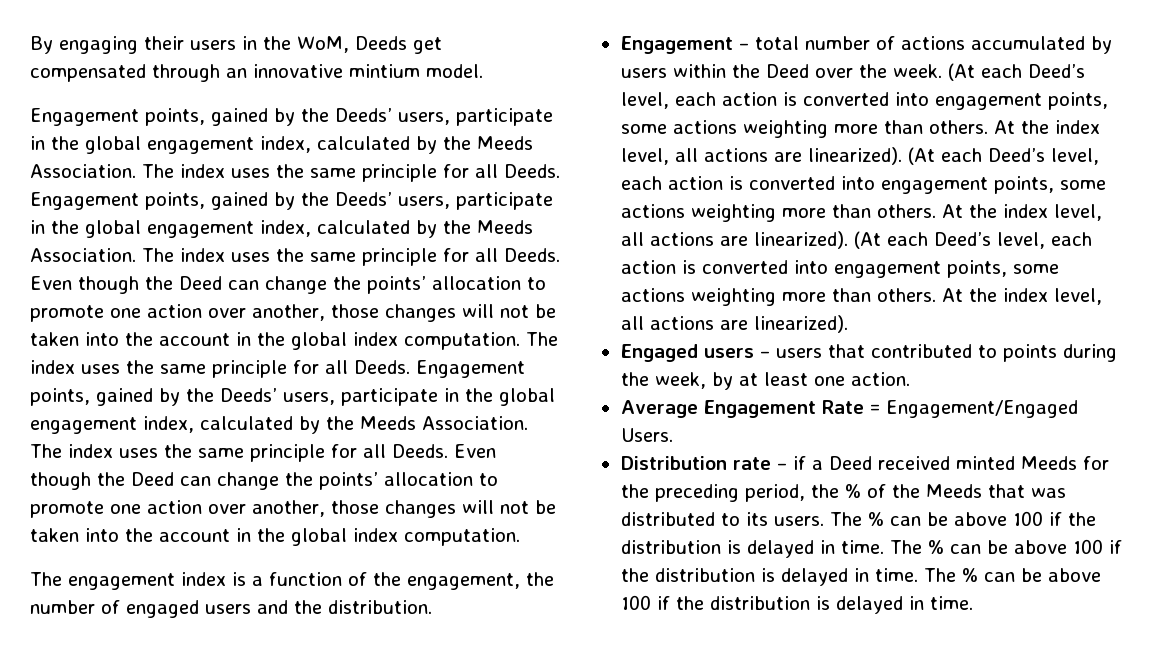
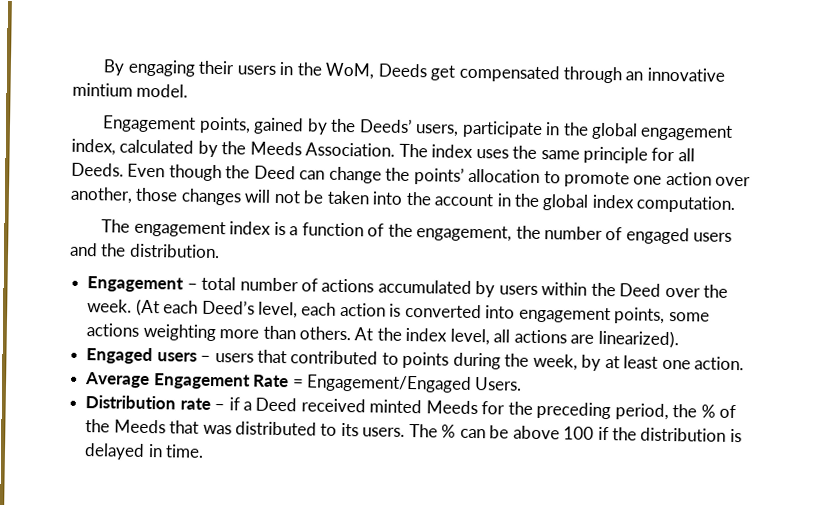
[30,192,553,210] [30,220,533,238] [30,248,560,266] [30,276,546,294] [30,304,556,322] [30,332,558,350] [30,360,525,378] [30,388,555,406] [30,416,528,434] [30,444,448,462] Engagement points, gained by the Deeds’ users, participate in the global engagement index, calculated by the Meeds Association. The index uses the same principle for all Deeds. Even though the Deed can change the points’ allocation to promote one action over another, those changes will not be taken into the account in the global index computation. The index uses the same principle for all Deeds. Engagement points, gained by the Deeds’ users, participate in the global engagement index, calculated by the Meeds Association. The index uses the same principle for all Deeds. -> (124, 169) none
[907,147,1099,165] [620,176,1106,194] [620,204,1102,222] [620,231,1092,249] [620,260,1059,278] [620,288,1102,306] [620,315,848,333] (At each Deed’s level, each action is converted into engagement points, some actions weighting more than others. At the index level, all actions are linearized). (At each Deed’s level, each action is converted into engagement points, some actions weighting more than others. At the index level, all actions are linearized). -> (679, 339) none
[889,539,1122,554] [620,568,1101,586] [620,595,973,614] The % can be above 100 if the distribution is delayed in time. The % can be above 100 if the distribution is delayed in time. -> (205, 451) none

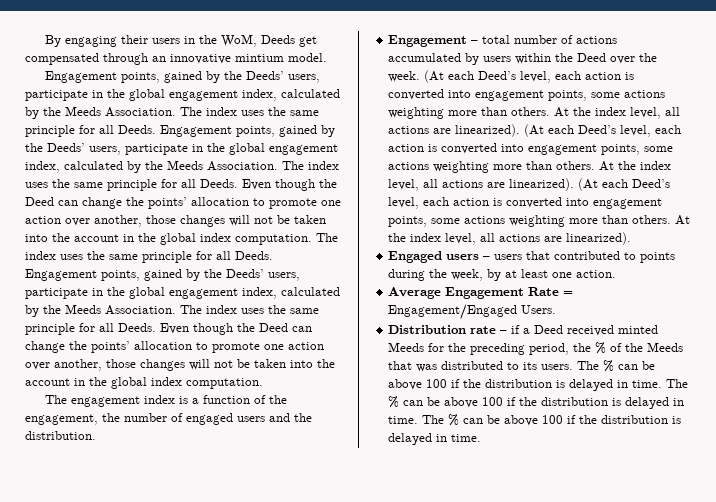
(124, 169) none -> [160,125,335,137] [25,143,338,155] [25,160,339,173] [25,179,337,191] [25,197,341,209] [25,215,326,227] [25,233,338,245] [25,251,273,263] [25,269,300,281] [25,287,340,299] [25,304,319,317] [25,323,156,335] Engagement points, gained by the Deeds’ users, participate in the global engagement index, calculated by the Meeds Association. The index uses the same principle for all Deeds. Even though the Deed can change the points’ allocation to promote one action over another, those changes will not be taken into the account in the global index computation. The index uses the same principle for all Deeds. Engagement points, gained by the Deeds’ users, participate in the global engagement index, calculated by the Meeds Association. The index uses the same principle for all Deeds.
(679, 339) none -> [524,124,682,137] [388,143,674,155] [388,161,672,173] [388,178,671,191] [388,197,663,209] [388,215,691,227] [388,232,632,245] (At each Deed’s level, each action is converted into engagement points, some actions weighting more than others. At the index level, all actions are linearized). (At each Deed’s level, each action is converted into engagement points, some actions weighting more than others. At the index level, all actions are linearized).
(205, 451) none -> [666,379,689,388] [388,396,685,409] [388,414,682,426] [388,433,482,445] The % can be above 100 if the distribution is delayed in time. The % can be above 100 if the distribution is delayed in time.

